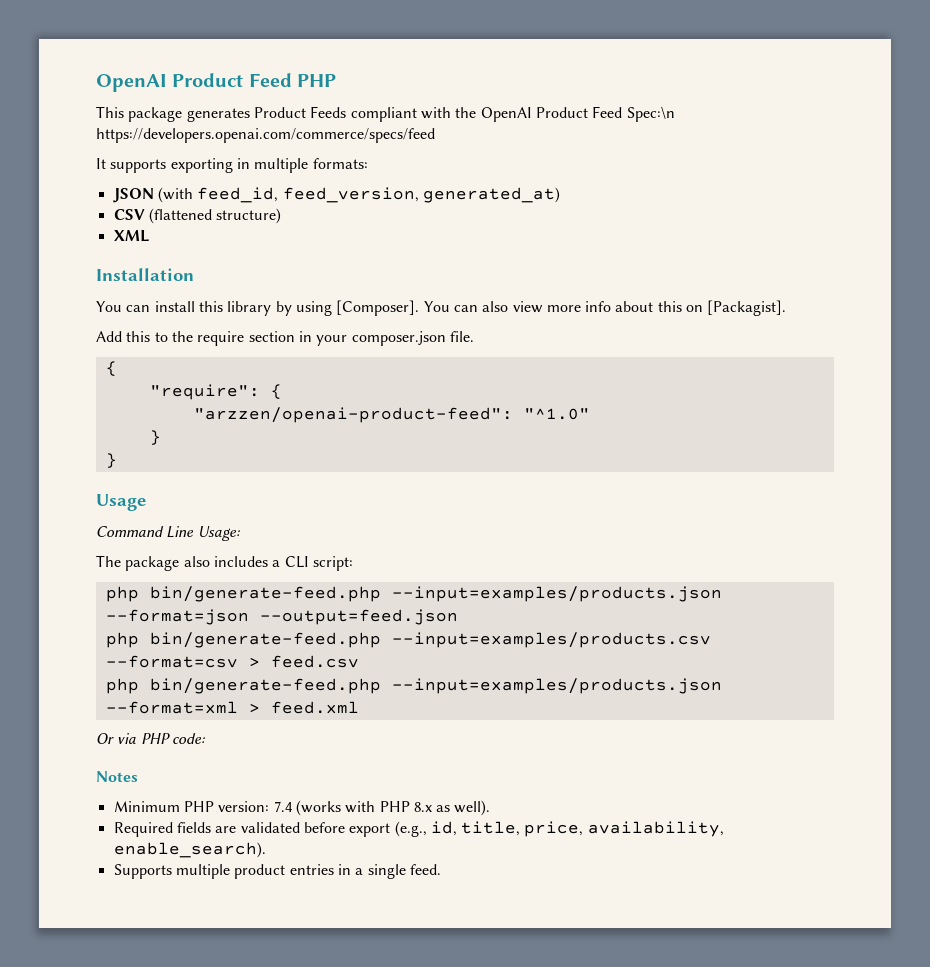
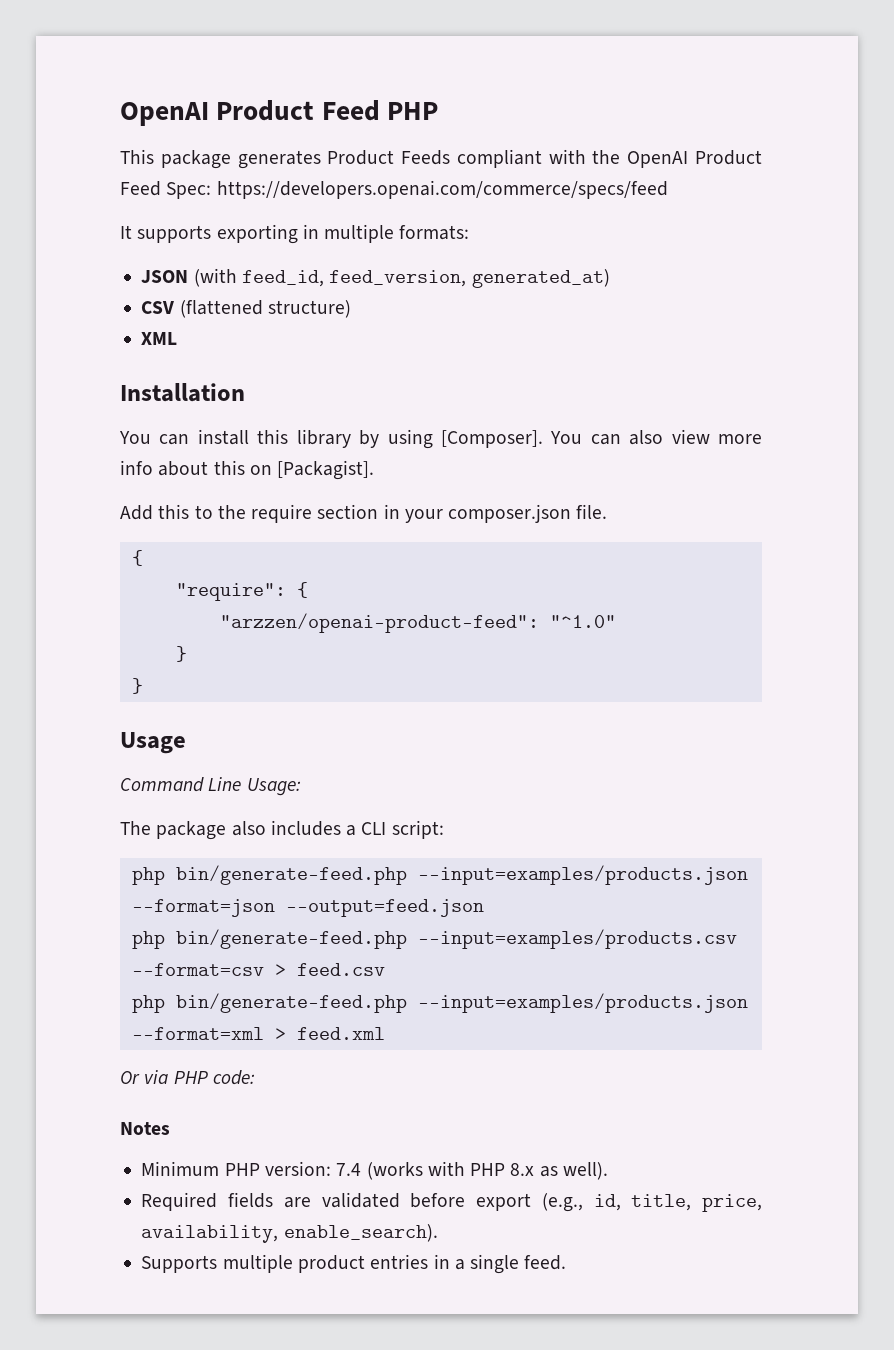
[626,106,675,122] Spec:\n -> [166,182,212,199] Spec:

